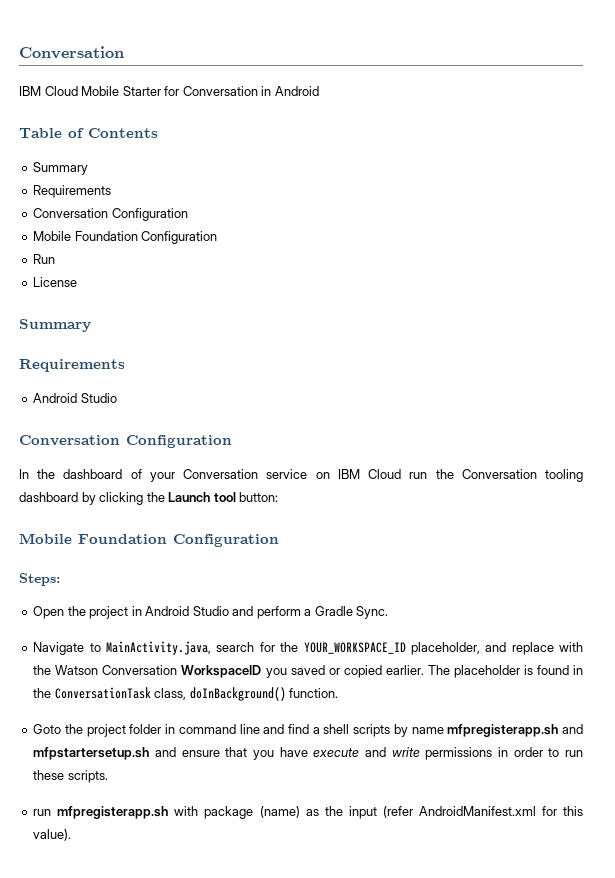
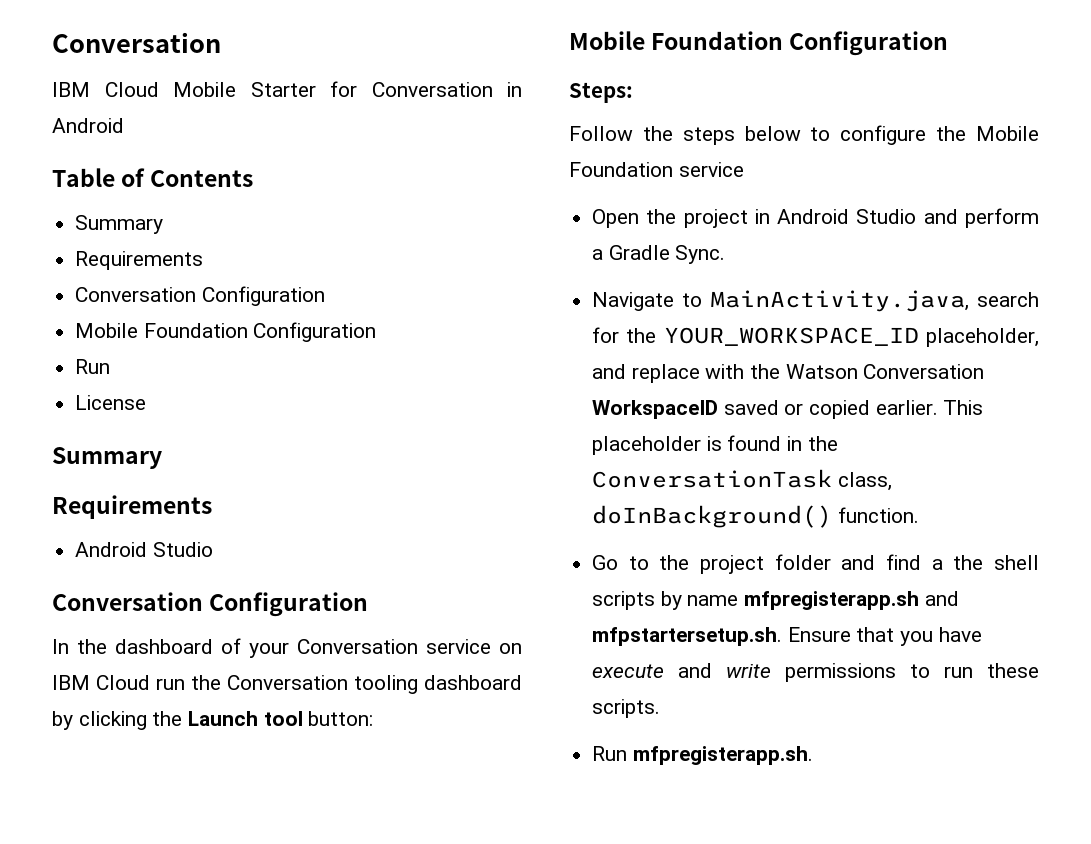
(60, 579) none -> [569,125,1039,145] [569,162,744,177] // Follow the steps below to configure the Mobile Foundation service
[265,668,287,678] you -> (719, 409) none
[427,665,450,675] The -> [943,400,984,415] This
[33,724,62,734] Goto -> [592,555,649,570] Go to
[165,724,260,734] in command line -> (831, 562) none
(320, 730) none -> [953,555,984,570] the
[33,747,220,760] mfpstartersetup.sh and ensure -> [592,627,851,646] mfpstartersetup.sh. Ensure
[497,747,543,757] in order -> (897, 672) none
[33,806,584,819] [33,829,72,841] run mfpregisterapp.sh with package (name) as the input (refer AndroidManifest.xml for this value). -> [592,746,813,765] Run mfpregisterapp.sh.

